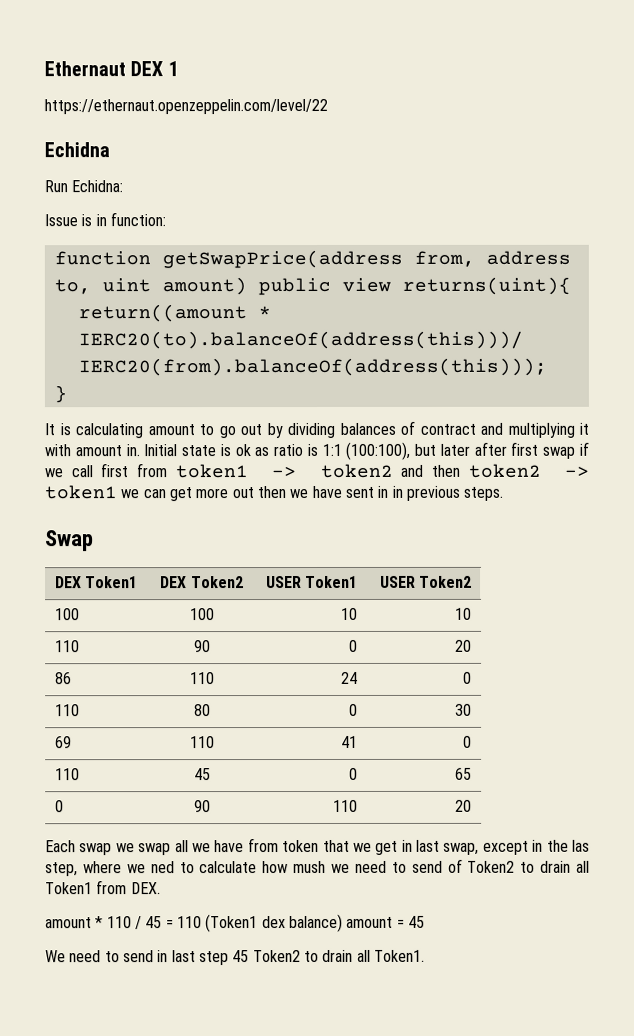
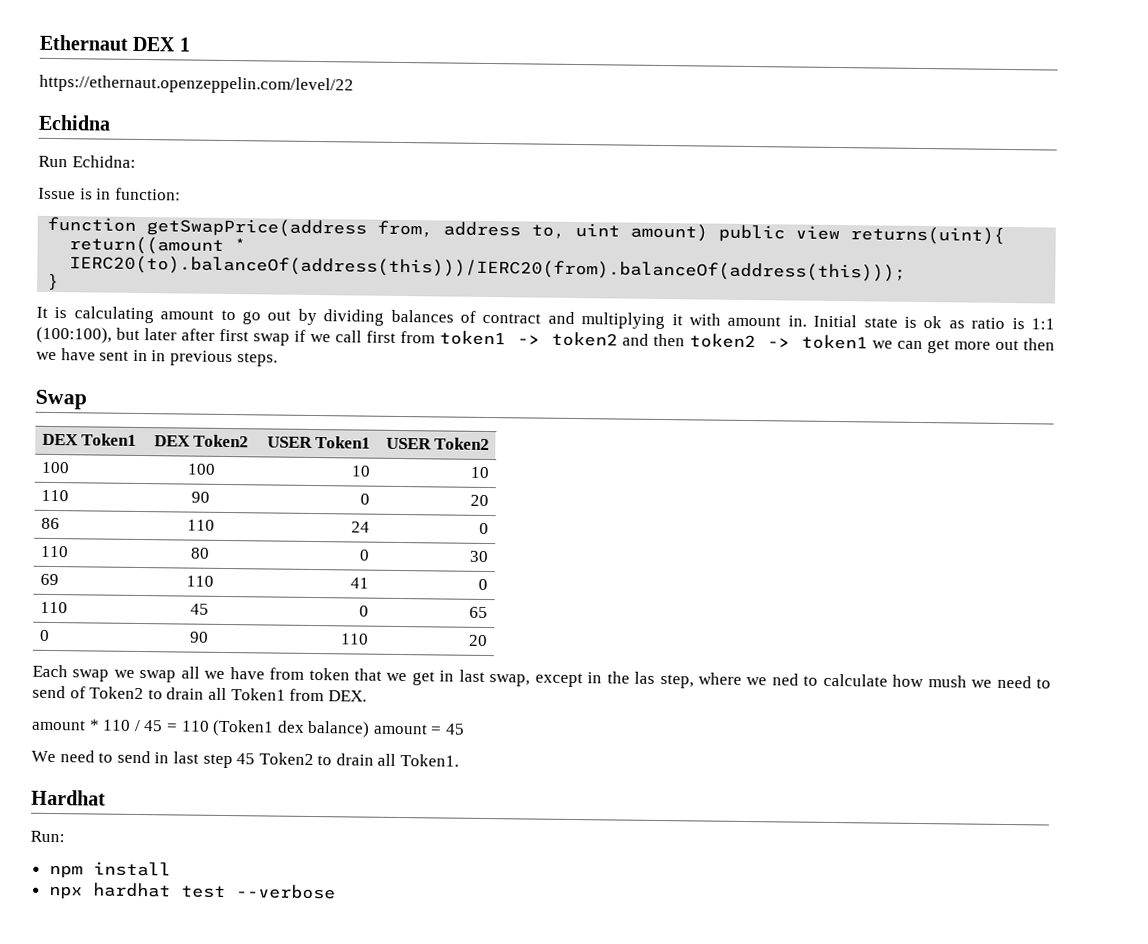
(425, 955) none -> [31,789,106,806] [30,830,65,843] [48,861,171,879] [48,882,336,900] // Hardhat // Run: // npm install // npx hardhat test --verbose

